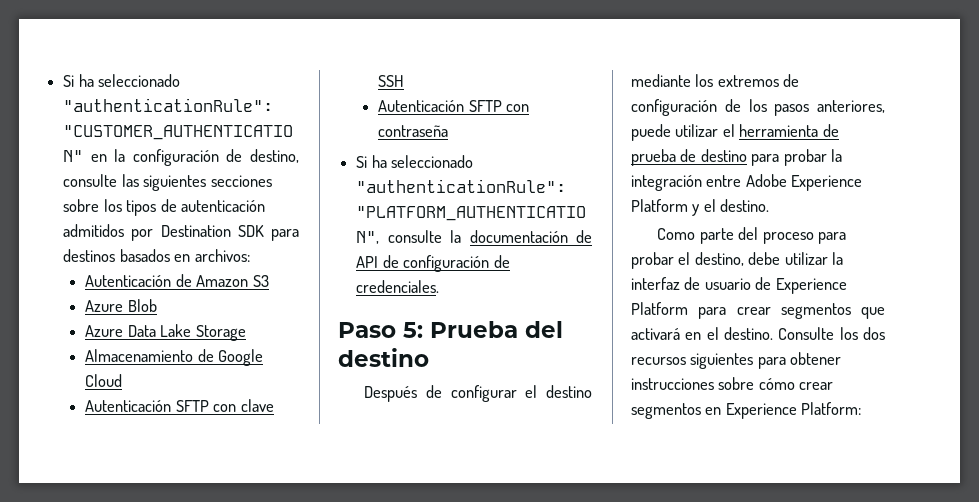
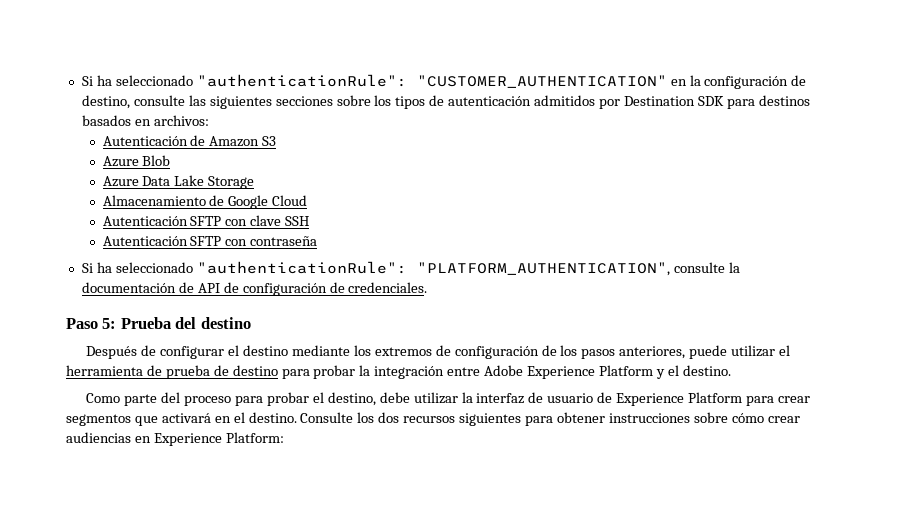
[631,403,701,419] segmentos -> [66,432,131,443] audiencias

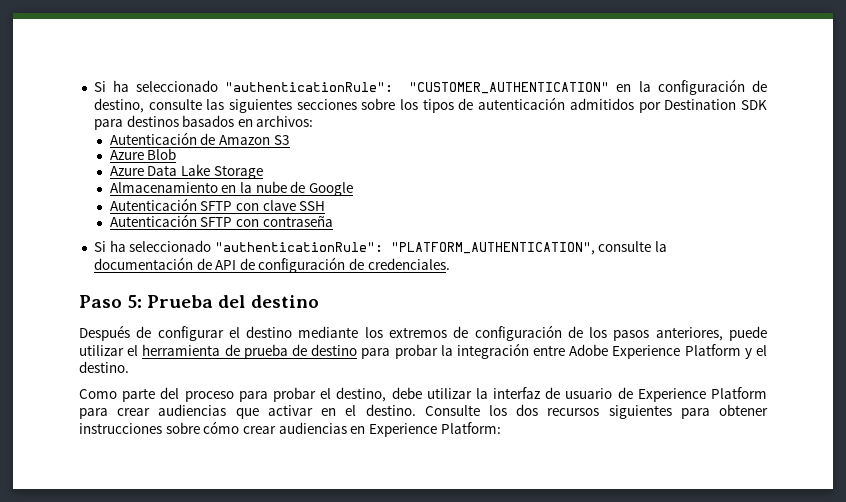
(206, 200) none -> [221,181,287,193] en la nube
[272,195,308,206] Cloud -> (353, 189) none
[66,413,211,426] segmentos que activará -> [158,404,313,419] audiencias que activar

